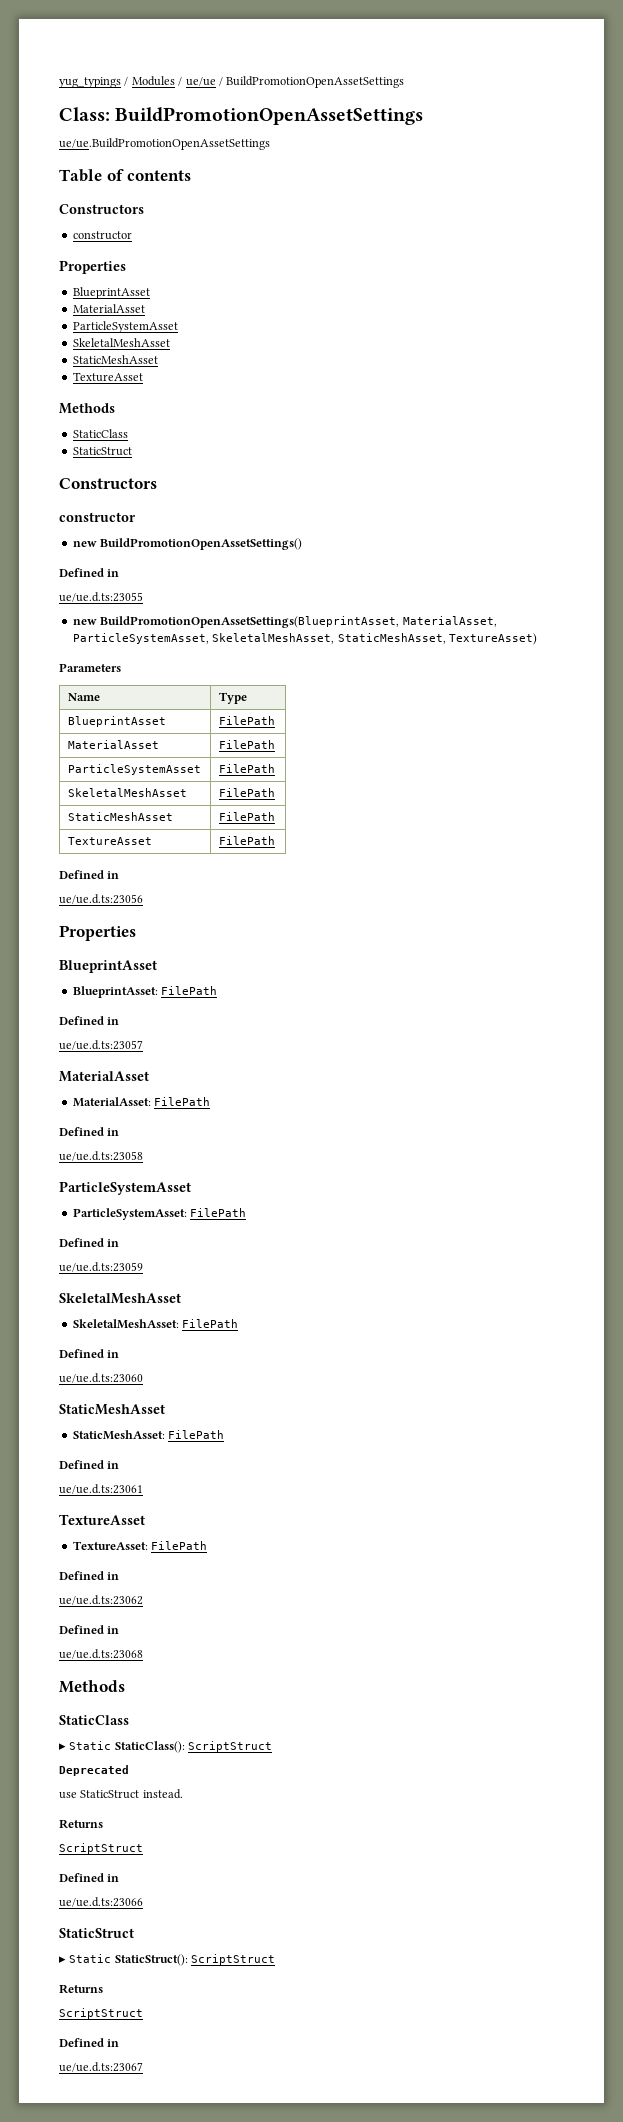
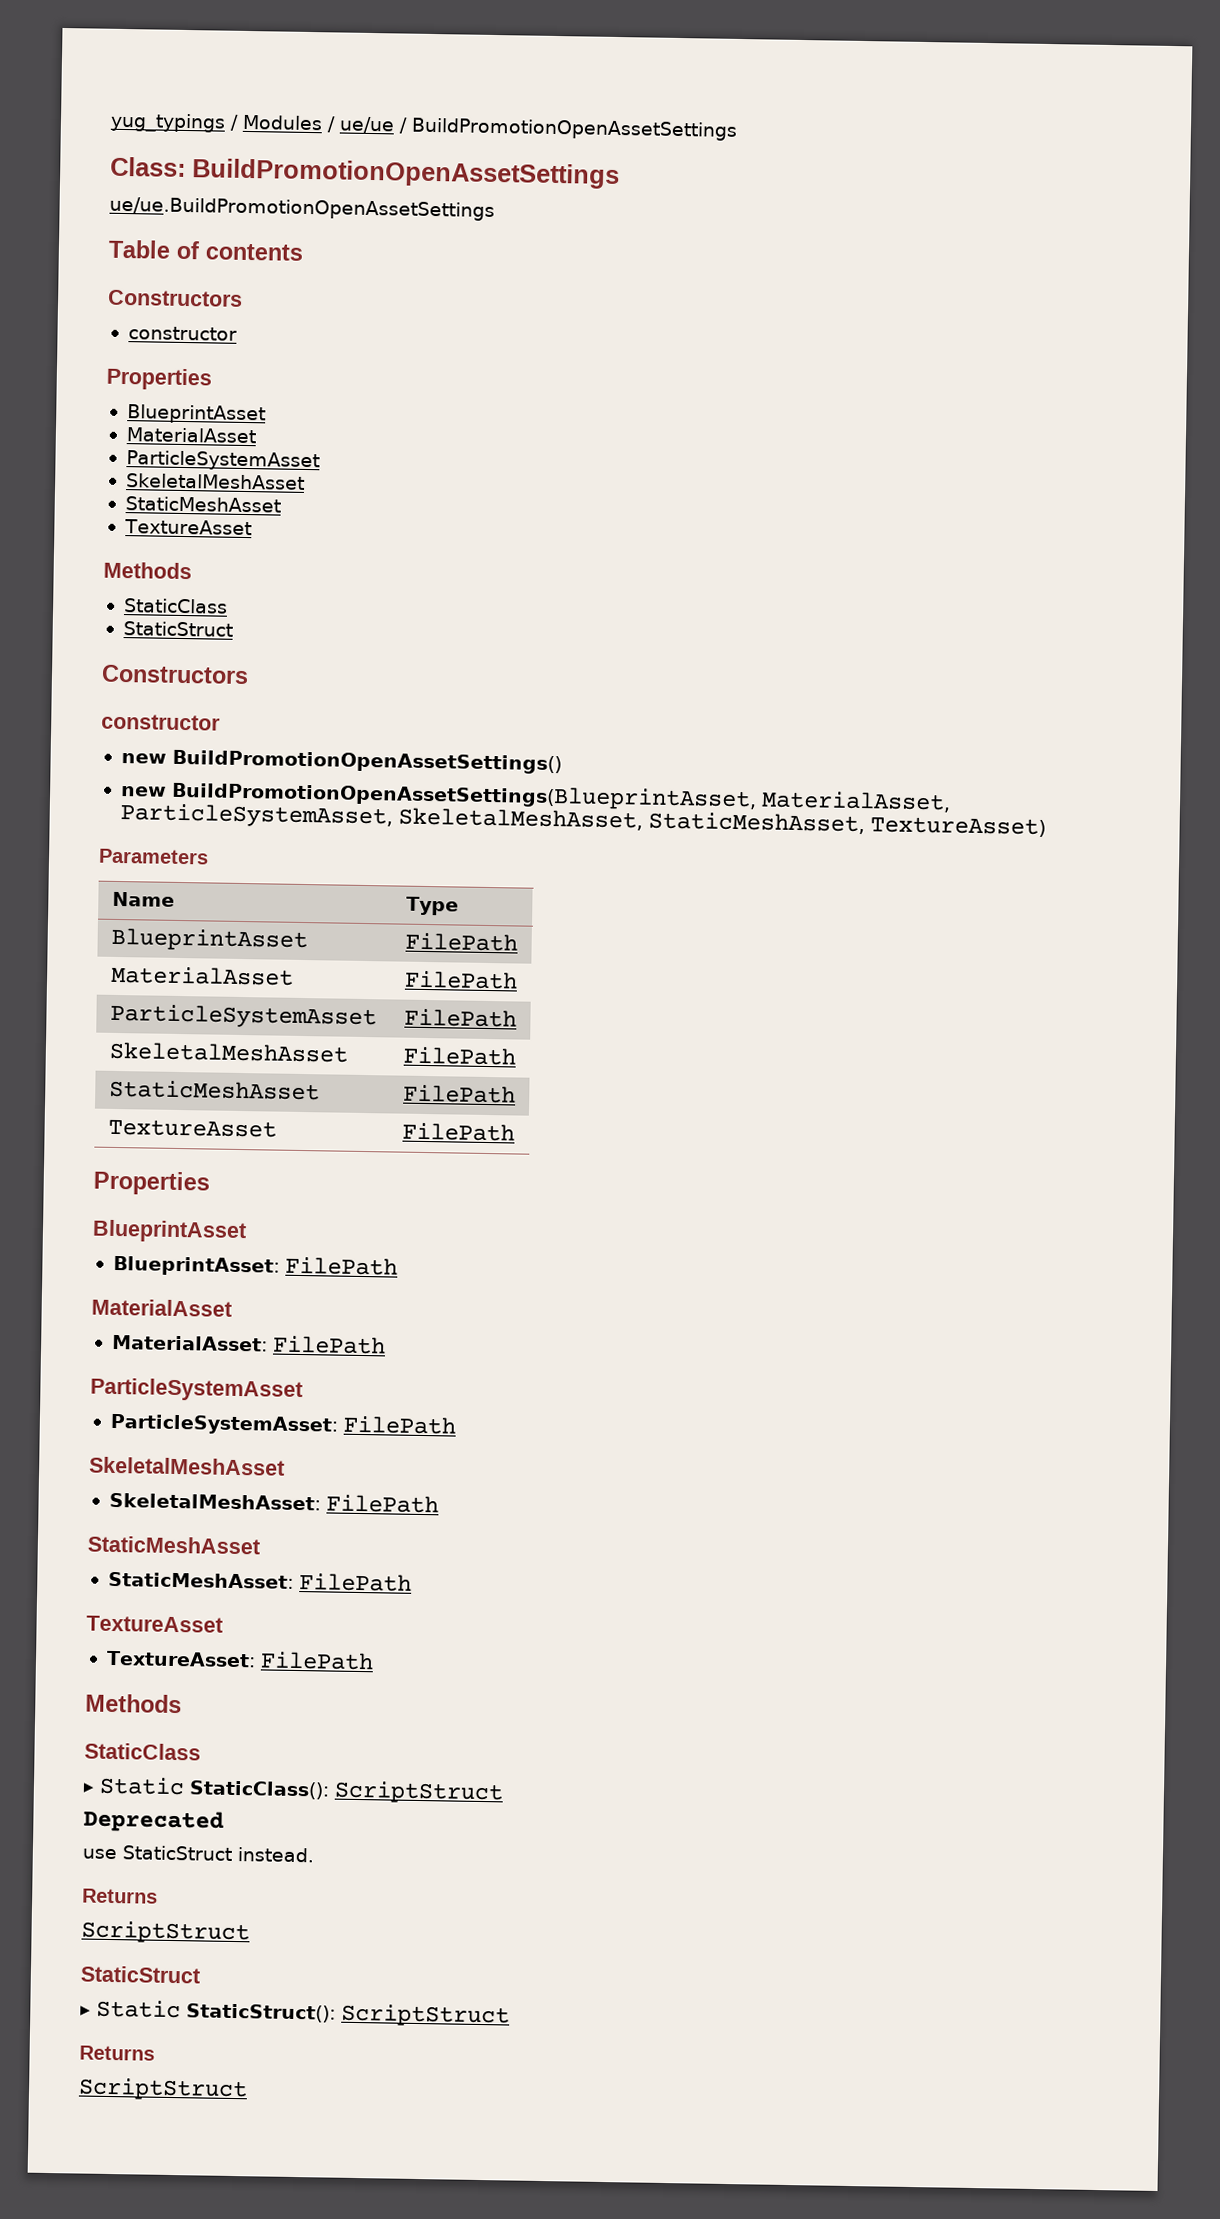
[59,568,120,577] [59,592,143,602] // Defined in // ue/ue.d.ts:23055 -> (562, 762) none
[59,870,120,879] [59,894,143,904] // Defined in // ue/ue.d.ts:23056 -> (515, 1132) none
[59,1016,120,1025] [59,1040,143,1050] // Defined in // ue/ue.d.ts:23057 -> (398, 1266) none
[59,1127,120,1136] [59,1151,143,1161] // Defined in // ue/ue.d.ts:23058 -> (386, 1345) none
[59,1238,120,1247] [59,1262,143,1272] // Defined in // ue/ue.d.ts:23059 -> (456, 1425) none
[59,1349,120,1358] [59,1373,143,1383] // Defined in // ue/ue.d.ts:23060 -> (439, 1504) none
[59,1460,120,1469] [59,1484,143,1494] // Defined in // ue/ue.d.ts:23061 -> (412, 1582) none
[59,1571,120,1580] [59,1595,143,1605] [59,1625,120,1634] [59,1649,143,1659] // Defined in // ue/ue.d.ts:23062 // Defined in // ue/ue.d.ts:23068 -> (374, 1661) none
[59,1873,120,1882] [59,1897,143,1907] // Defined in // ue/ue.d.ts:23066 -> (250, 1932) none
[59,2038,120,2047] [59,2062,143,2072] // Defined in // ue/ue.d.ts:23067 -> (248, 2089) none

